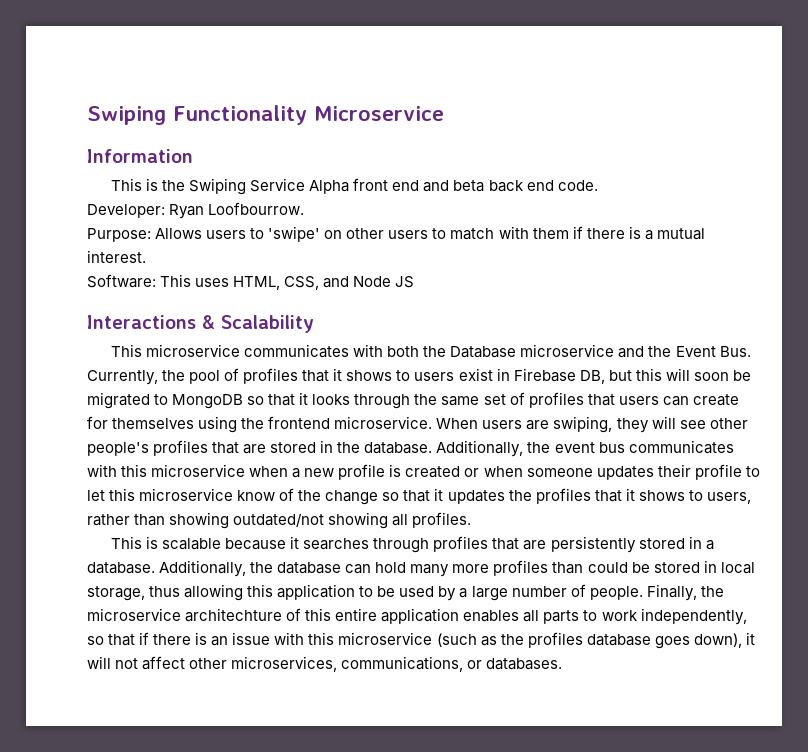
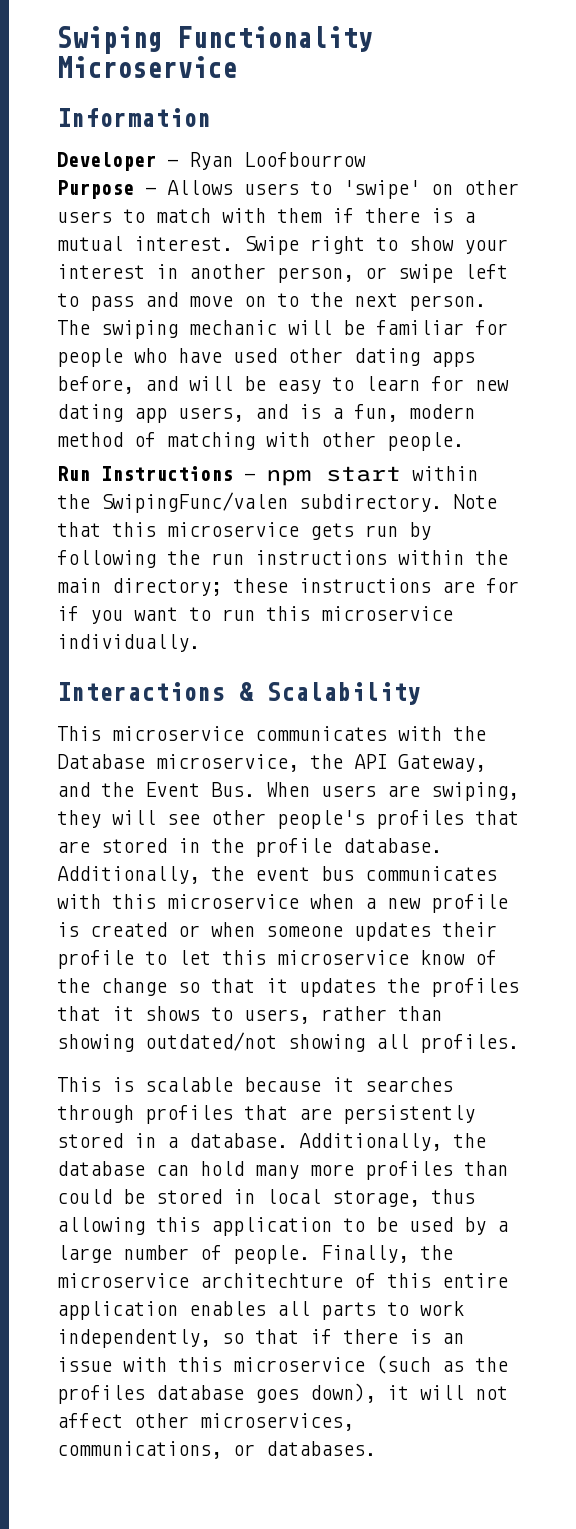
[111,178,598,195] [87,202,305,219] [87,228,151,242] This is the Swiping Service Alpha front end and beta back end code. // Developer: Ryan Loofbourrow. // Purpose: -> [57,152,366,171] [57,180,156,199] Developer - Ryan Loofbourrow // Purpose -
[87,274,415,290] // Software: This uses HTML, CSS, and Node JS -> [244,236,508,255] [57,264,508,283] [57,292,486,311] [57,320,508,339] [57,348,475,367] [57,376,509,394] [57,404,475,423] [57,432,464,451] [57,466,478,486] [57,492,497,513] [57,522,431,540] [57,550,508,568] [57,578,519,596] [57,606,453,624] [57,634,200,652] Swipe right to show your interest in another person, or swipe left to pass and move on to the next person. The swiping mechanic will be familiar for people who have used other dating apps before, and will be easy to learn for new dating app users, and is a fun, modern method of matching with other people. // Run Instructions - npm start within the SwipingFunc/valen subdirectory. Note that this microservice gets run by following the run instructions within the main directory; these instructions are for if you want to run this microservice individually.
[387,346,420,357] both -> (442, 733) none
[520,344,751,358] [87,368,751,385] [87,392,739,409] [87,416,433,433] microservice and the Event Bus. Currently, the pool of profiles that it shows to users exist in Firebase DB, but this will soon be migrated to MongoDB so that it looks through the same set of profiles that users can create for themselves using the frontend microservice. -> [156,754,486,772] [57,782,255,797] microservice, the API Gateway, and the Event Bus.
(361, 447) none -> [255,838,332,857] profile

